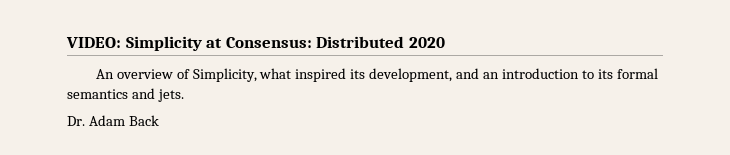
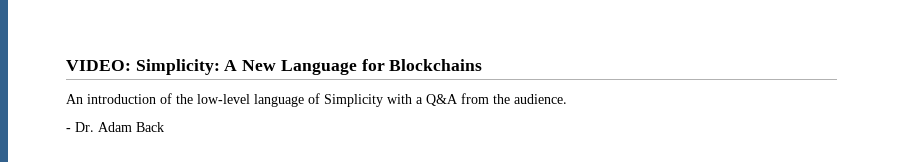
[125,36,445,51] [95,68,658,82] [67,88,184,102] Simplicity at Consensus: Distributed 2020 // An overview of Simplicity, what inspired its development, and an introduction to its formal semantics and jets. // -> [135,59,483,75] [66,93,567,107] [66,128,71,132] Simplicity: A New Language for Blockchains // An introduction of the low-level language of Simplicity with a Q&A from the audience. // -

